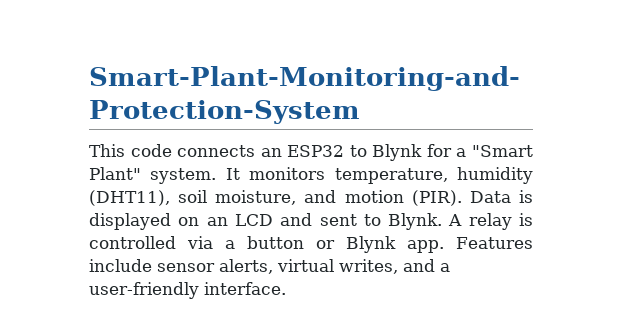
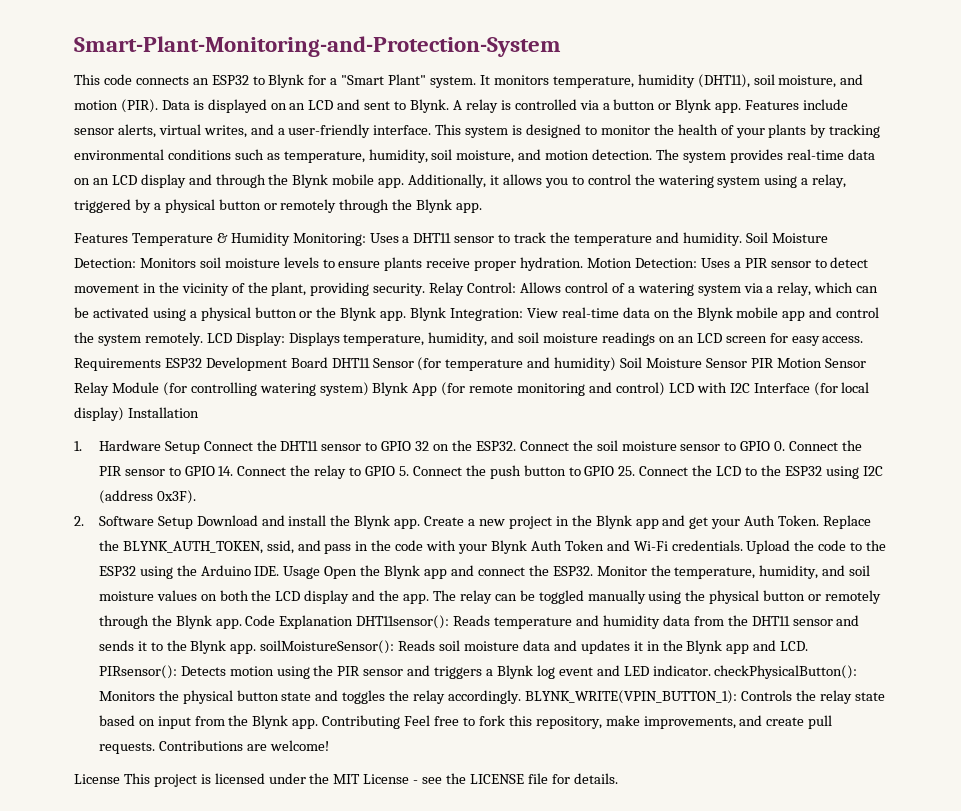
(286, 288) none -> [435,124,881,138] [74,149,875,163] [74,174,847,188] [74,199,483,213] [74,232,828,246] [74,257,869,271] [74,282,879,296] [74,307,880,321] [74,332,864,346] [74,357,866,371] [74,382,870,396] [74,407,199,421] [74,440,862,454] [98,465,883,479] [98,490,196,504] [74,515,871,529] [98,540,887,554] [98,565,871,579] [98,590,881,604] [98,615,860,629] [98,640,809,654] [98,665,858,679] [98,690,885,704] [98,715,833,729] [98,740,329,754] [74,773,618,787] This system is designed to monitor the health of your plants by tracking environmental conditions such as temperature, humidity, soil moisture, and motion detection. The system provides real-time data on an LCD display and through the Blynk mobile app. Additionally, it allows you to control the watering system using a relay, triggered by a physical button or remotely through the Blynk app. // Features Temperature & Humidity Monitoring: Uses a DHT11 sensor to track the temperature and humidity. Soil Moisture Detection: Monitors soil moisture levels to ensure plants receive proper hydration. Motion Detection: Uses a PIR sensor to detect movement in the vicinity of the plant, providing security. Relay Control: Allows control of a watering system via a relay, which can be activated using a physical button or the Blynk app. Blynk Integration: View real-time data on the Blynk mobile app and control the system remotely. LCD Display: Displays temperature, humidity, and soil moisture readings on an LCD screen for easy access. Requirements ESP32 Development Board DHT11 Sensor (for temperature and humidity) Soil Moisture Sensor PIR Motion Sensor Relay Module (for controlling watering system) Blynk App (for remote monitoring and control) LCD with I2C Interface (for local display) Installation // 1. Hardware Setup Connect the DHT11 sensor to GPIO 32 on the ESP32. Connect the soil moisture sensor to GPIO 0. Connect the PIR sensor to GPIO 14. Connect the relay to GPIO 5. Connect the push button to GPIO 25. Connect the LCD to the ESP32 using I2C (address 0x3F). // 2. Software Setup Download and install the Blynk app. Create a new project in the Blynk app and get your Auth Token. Replace the BLYNK_AUTH_TOKEN, ssid, and pass in the code with your Blynk Auth Token and Wi-Fi credentials. Upload the code to the ESP32 using the Arduino IDE. Usage Open the Blynk app and connect the ESP32. Monitor the temperature, humidity, and soil moisture values on both the LCD display and the app. The relay can be toggled manually using the physical button or remotely through the Blynk app. Code Explanation DHT11sensor(): Reads temperature and humidity data from the DHT11 sensor and sends it to the Blynk app. soilMoistureSensor(): Reads soil moisture data and updates it in the Blynk app and LCD. PIRsensor(): Detects motion using the PIR sensor and triggers a Blynk log event and LED indicator. checkPhysicalButton(): Monitors the physical button state and toggles the relay accordingly. BLYNK_WRITE(VPIN_BUTTON_1): Controls the relay state based on input from the Blynk app. Contributing Feel free to fork this repository, make improvements, and create pull requests. Contributions are welcome! // License This project is licensed under the MIT License - see the LICENSE file for details.

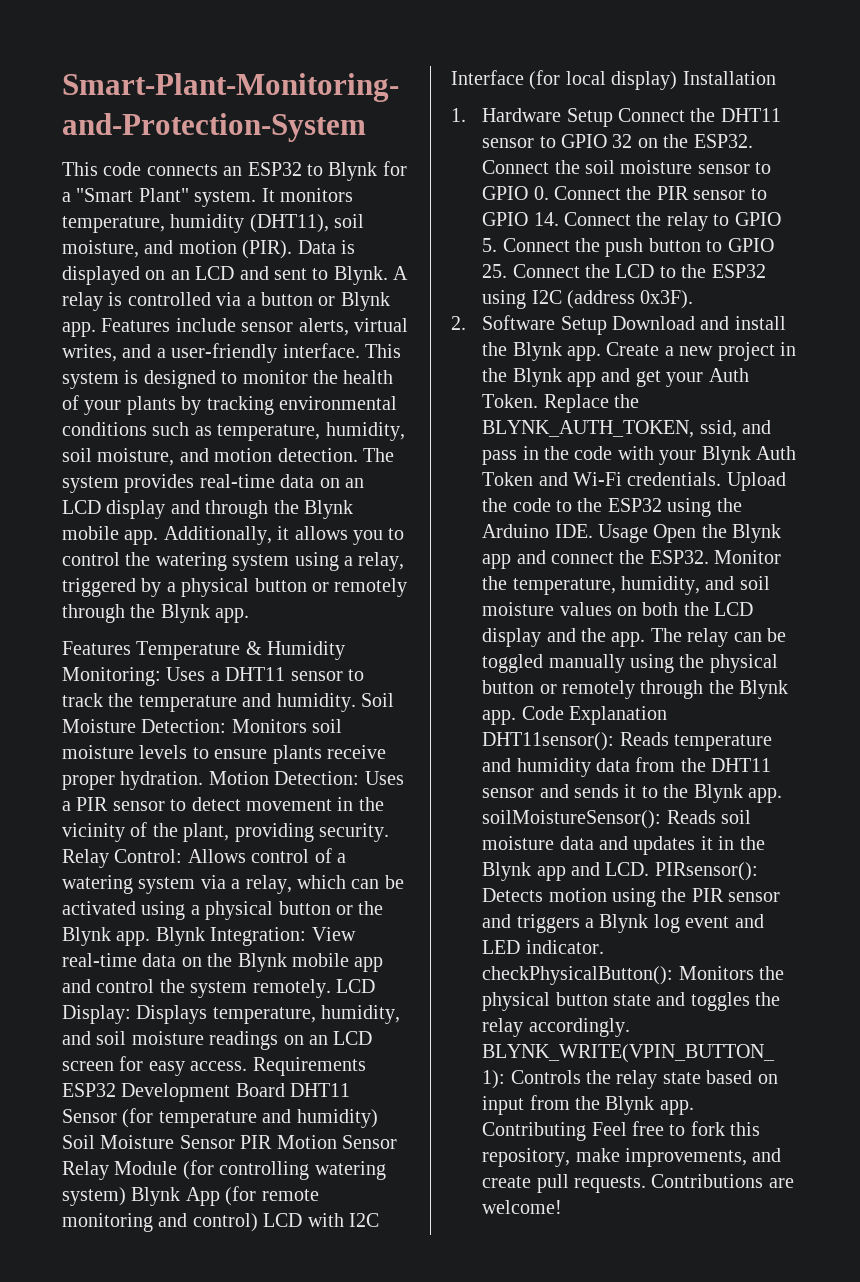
[74,773,618,787] // License This project is licensed under the MIT License - see the LICENSE file for details. -> (563, 1207) none

